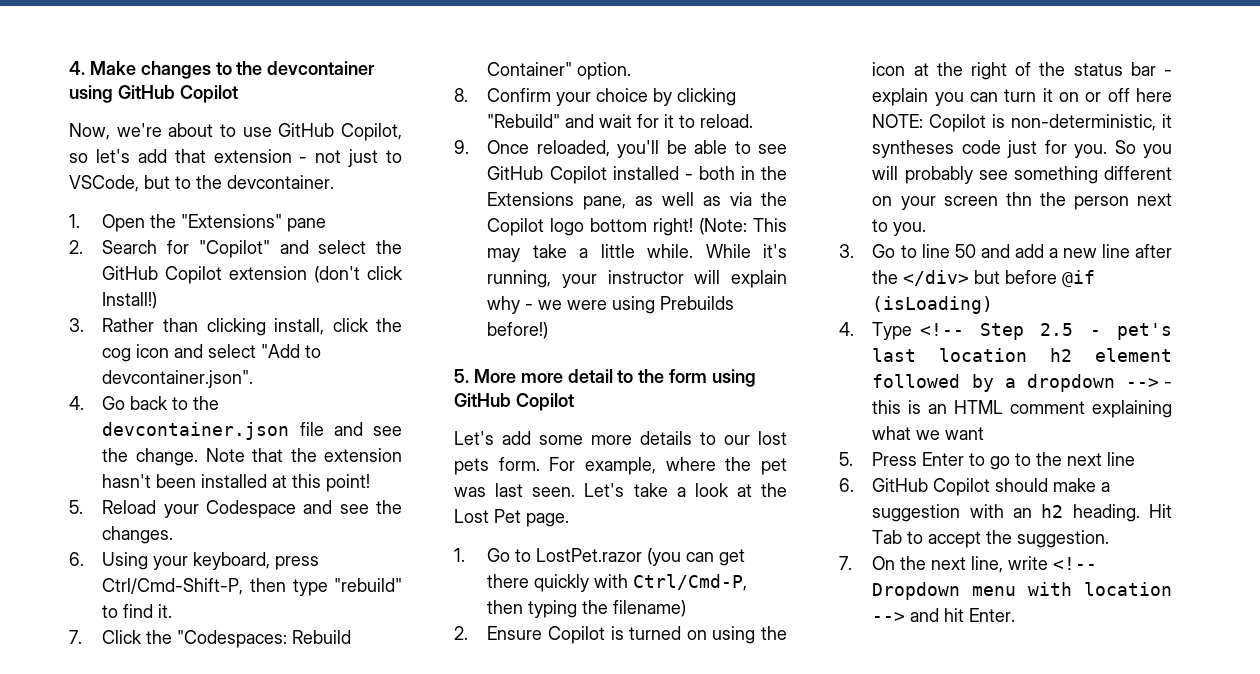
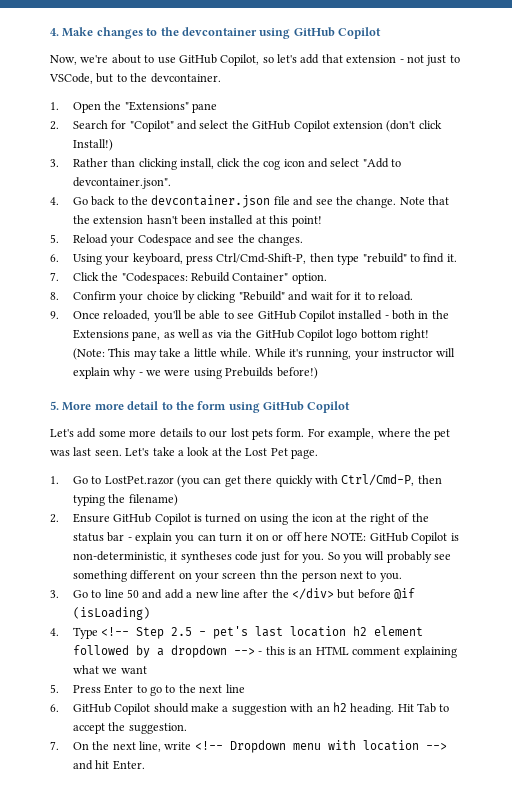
(787, 199) none -> [255,329,294,339] GitHub
(543, 633) none -> [113,513,152,523] GitHub
(924, 121) none -> [369,532,408,542] GitHub

